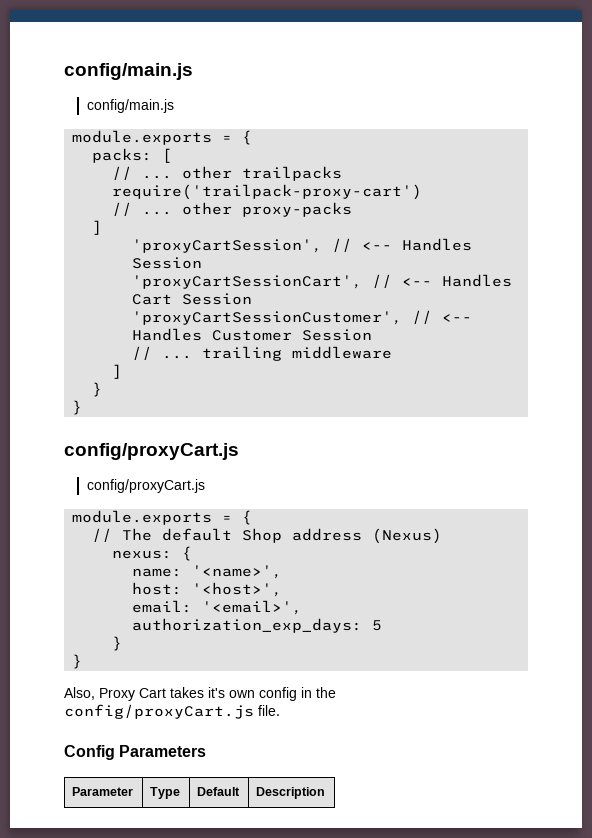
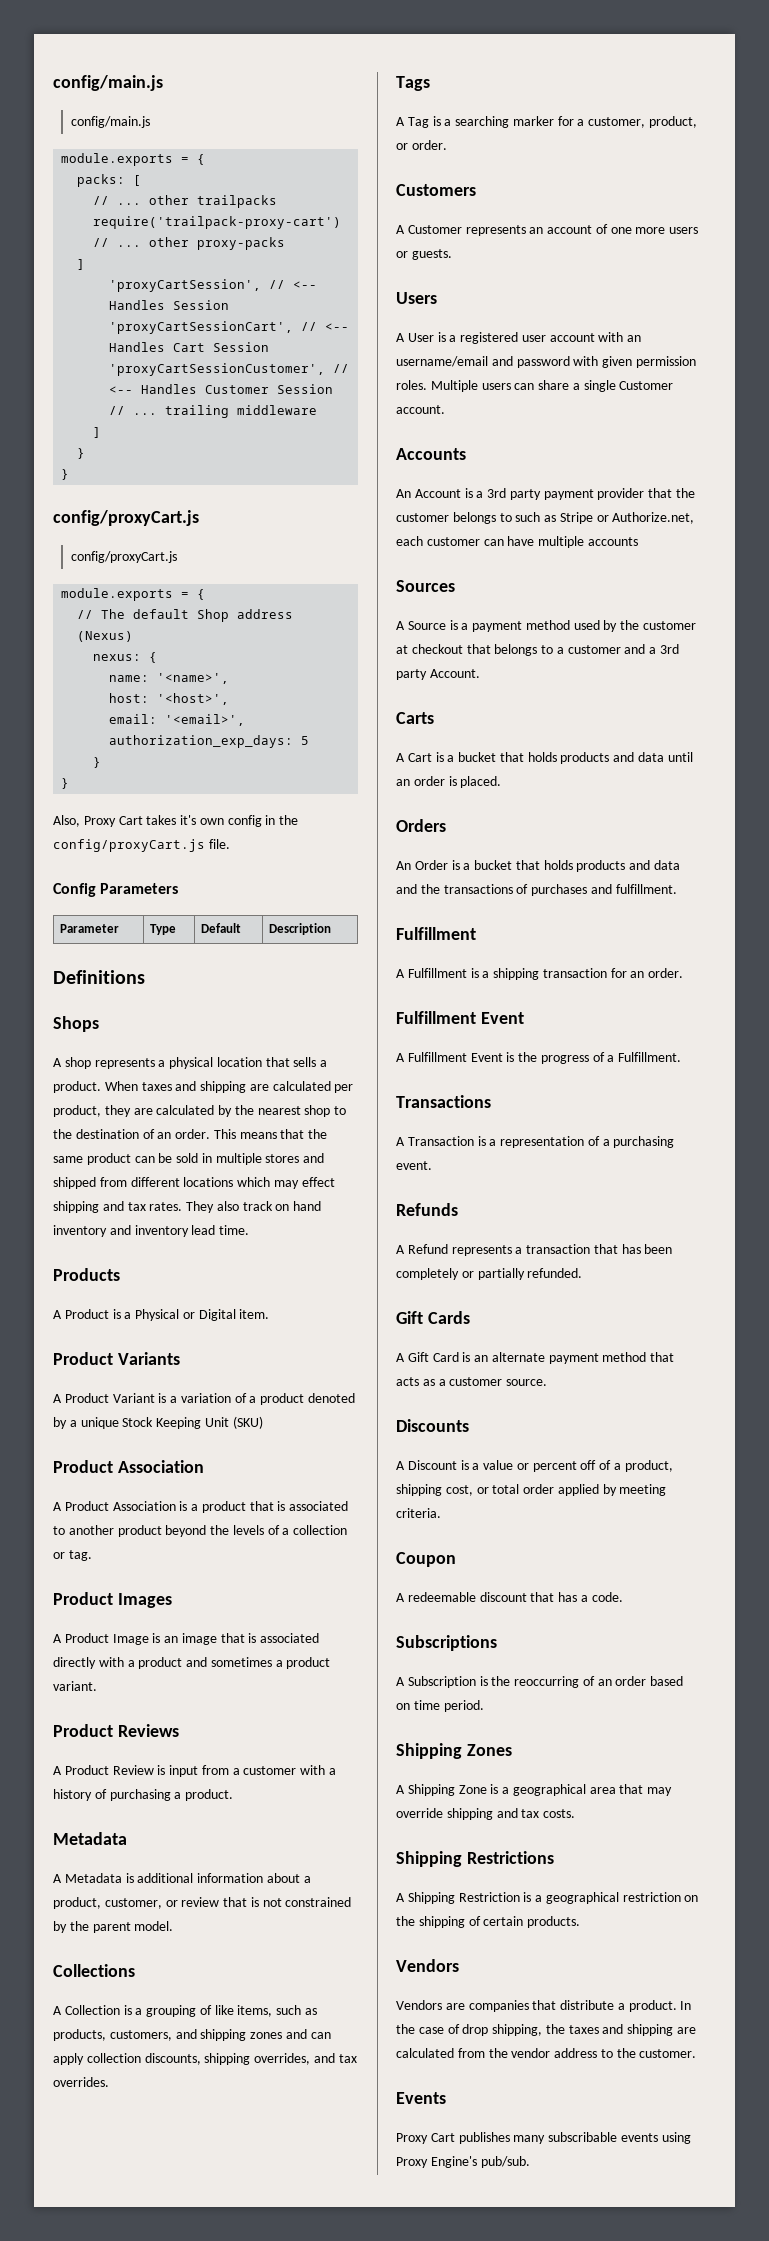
(326, 793) none -> [53,970,145,984] [53,1016,99,1032] [53,1057,328,1069] [53,1081,354,1093] [53,1105,347,1117] [53,1129,328,1139] [53,1153,325,1165] [53,1177,335,1189] [53,1201,322,1213] [53,1225,250,1237] [53,1268,120,1281] [53,1309,270,1321] [53,1352,180,1365] [53,1393,356,1405] [53,1416,263,1429] [53,1460,204,1473] [53,1501,349,1513] [53,1525,348,1537] [53,1550,92,1561] [53,1592,172,1608] [53,1633,320,1645] [53,1657,331,1669] [53,1681,97,1691] [53,1724,179,1737] [53,1765,337,1777] [53,1789,234,1801] [53,1832,127,1845] [53,1873,311,1883] [53,1897,352,1909] [53,1921,174,1933] [53,1964,135,1977] [53,2005,318,2017] [53,2029,331,2041] [53,2053,357,2065] [53,2077,109,2087] [396,76,430,91] [396,116,698,128] [396,140,447,150] [396,184,476,196] [396,224,699,236] [396,249,452,260] [396,292,437,304] [396,332,642,344] [396,356,696,368] [396,380,674,392] [396,405,445,414] [396,448,466,460] [396,488,696,500] [396,512,695,524] [396,536,638,548] [396,580,455,592] [396,620,697,632] [396,644,680,656] [396,669,480,680] [396,712,434,724] [396,752,693,764] [396,776,502,788] [396,819,446,832] [396,860,681,872] [396,884,677,896] [396,927,476,940] [396,968,684,980] [396,1011,524,1024] [396,1052,682,1064] [396,1095,491,1108] [396,1136,675,1148] [396,1161,432,1170] [396,1203,458,1216] [396,1244,673,1256] [396,1268,583,1280] [396,1311,470,1324] [396,1352,675,1364] [396,1377,548,1386] [396,1419,469,1432] [396,1460,673,1472] [396,1484,667,1496] [396,1508,441,1518] [396,1552,456,1567] [396,1592,623,1602] [396,1635,497,1651] [396,1676,684,1688] [396,1700,484,1712] [396,1743,512,1759] [396,1784,673,1796] [396,1808,576,1820] [396,1851,554,1867] [396,1892,699,1904] [396,1916,581,1928] [396,1959,459,1972] [396,2000,692,2012] [396,2024,697,2036] [396,2048,697,2058] [396,2092,446,2104] [396,2132,691,2144] [396,2156,530,2168] // Definitions // Shops // A shop represents a physical location that sells a product. When taxes and shipping are calculated per product, they are calculated by the nearest shop to the destination of an order. This means that the same product can be sold in multiple stores and shipped from different locations which may effect shipping and tax rates. They also track on hand inventory and inventory lead time. // Products // A Product is a Physical or Digital item. // Product Variants // A Product Variant is a variation of a product denoted by a unique Stock Keeping Unit (SKU) // Product Association // A Product Association is a product that is associated to another product beyond the levels of a collection or tag. // Product Images // A Product Image is an image that is associated directly with a product and sometimes a product variant. // Product Reviews // A Product Review is input from a customer with a history of purchasing a product. // Metadata // A Metadata is additional information about a product, customer, or review that is not constrained by the parent model. // Collections // A Collection is a grouping of like items, such as products, customers, and shipping zones and can apply collection discounts, shipping overrides, and tax overrides. // Tags // A Tag is a searching marker for a customer, product, or order. // Customers // A Customer represents an account of one more users or guests. // Users // A User is a registered user account with an username/email and password with given permission roles. Multiple users can share a single Customer account. // Accounts // An Account is a 3rd party payment provider that the customer belongs to such as Stripe or Authorize.net, each customer can have multiple accounts // Sources // A Source is a payment method used by the customer at checkout that belongs to a customer and a 3rd party Account. // Carts // A Cart is a bucket that holds products and data until an order is placed. // Orders // An Order is a bucket that holds products and data and the transactions of purchases and fulfillment. // Fulfillment // A Fulfillment is a shipping transaction for an order. // Fulfillment Event // A Fulfillment Event is the progress of a Fulfillment. // Transactions // A Transaction is a representation of a purchasing event. // Refunds // A Refund represents a transaction that has been completely or partially refunded. // Gift Cards // A Gift Card is an alternate payment method that acts as a customer source. // Discounts // A Discount is a value or percent off of a product, shipping cost, or total order applied by meeting criteria. // Coupon // A redeemable discount that has a code. // Subscriptions // A Subscription is the reoccurring of an order based on time period. // Shipping Zones // A Shipping Zone is a geographical area that may override shipping and tax costs. // Shipping Restrictions // A Shipping Restriction is a geographical restriction on the shipping of certain products. // Vendors // Vendors are companies that distribute a product. In the case of drop shipping, the taxes and shipping are calculated from the vendor address to the customer. // Events // Proxy Cart publishes many subscribable events using Proxy Engine's pub/sub.

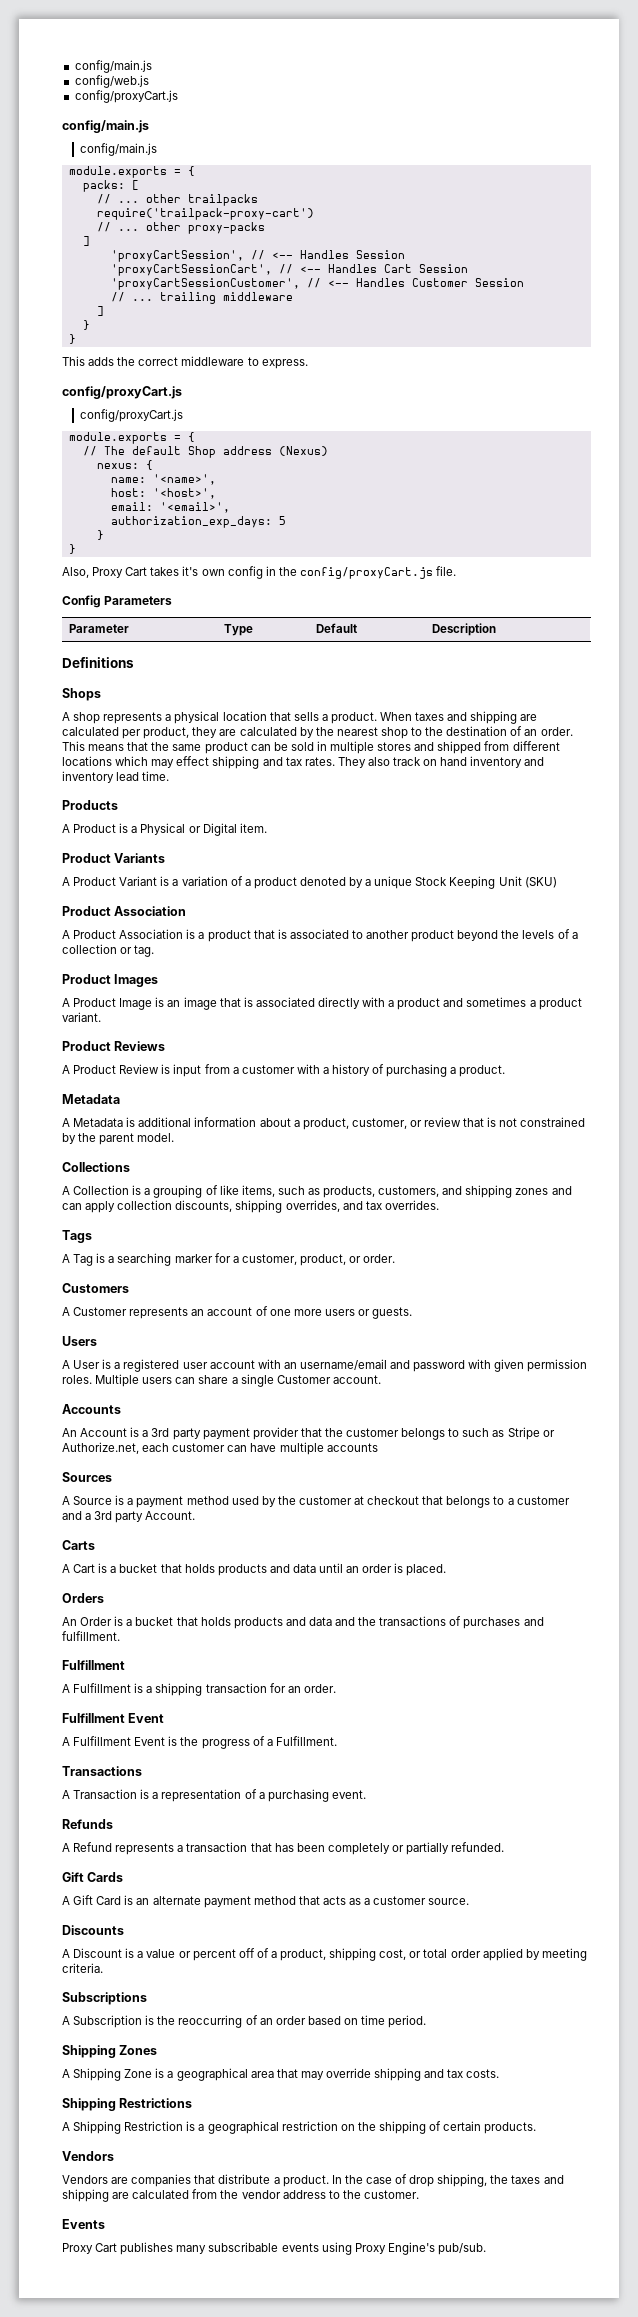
[53,75,163,91] config/main.js -> [74,60,152,73] [74,75,149,88] [74,90,178,103] [62,120,149,133] config/main.js // config/web.js // config/proxyCart.js // config/main.js
(70, 474) none -> [62,356,308,369] // This adds the correct middleware to express.
[396,1552,456,1567] [396,1592,623,1602] // Coupon // A redeemable discount that has a code. -> (103, 1968) none

